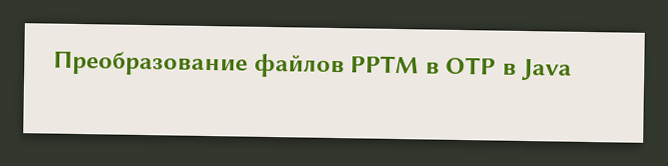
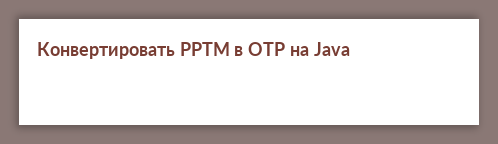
[53,50,345,79] Преобразование файлов -> [37,42,175,59] Конвертировать
[502,62,518,76] в -> [289,46,309,56] на

